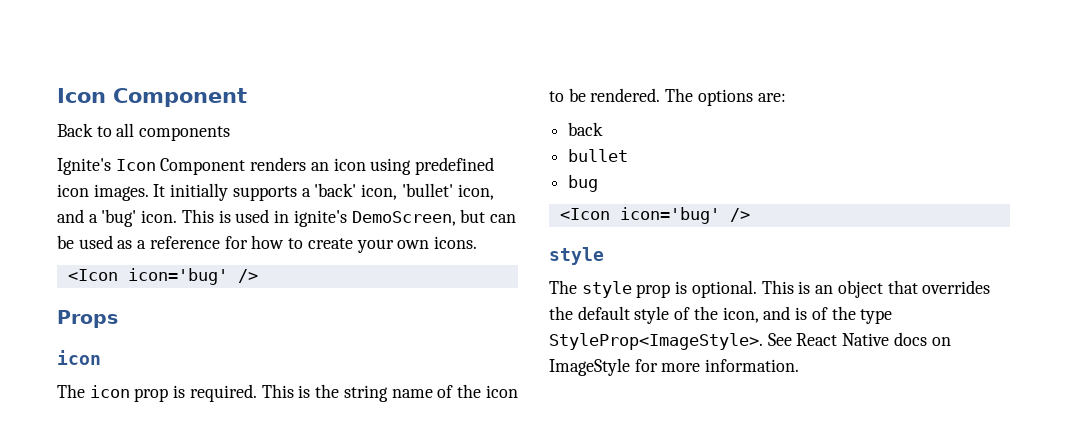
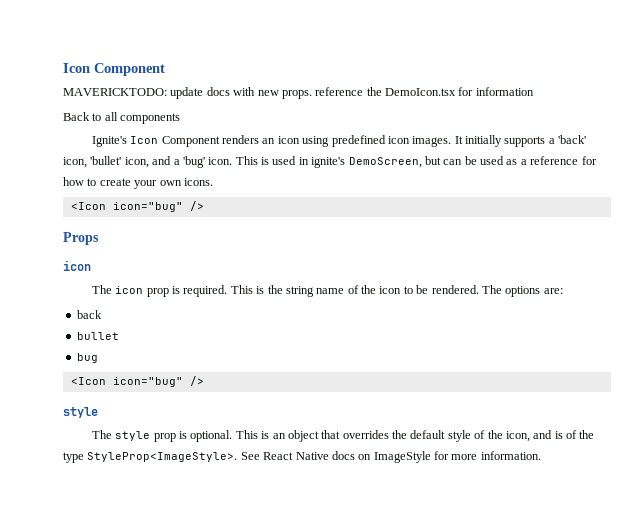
[57,88,247,107] Icon Component -> [63,63,165,76] [63,87,534,99] Icon Component // MAVERICKTODO: update docs with new props. reference the DemoIcon.tsx for information
[127,268,228,285] icon='bug' -> [112,202,183,212] icon="bug"
[619,207,720,224] icon='bug' -> [112,377,183,387] icon="bug"

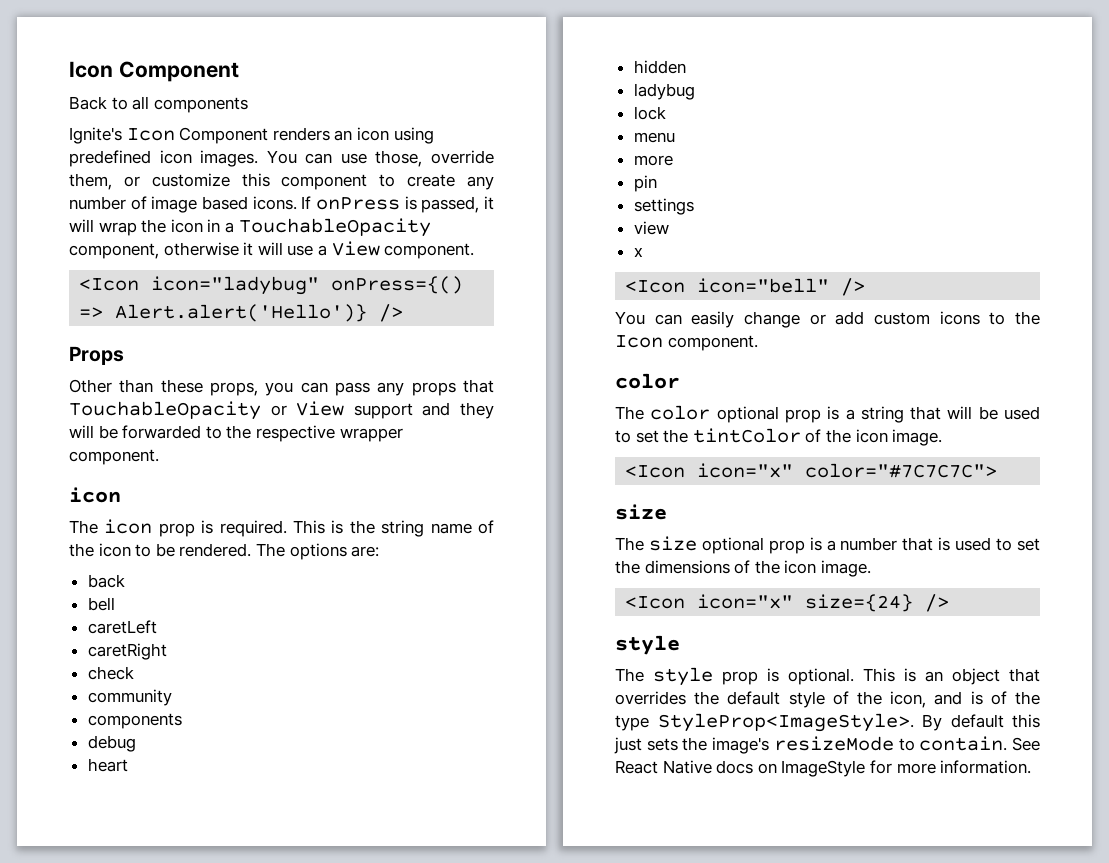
[63,63,165,76] [63,87,534,99] Icon Component // MAVERICKTODO: update docs with new props. reference the DemoIcon.tsx for information -> [69,61,239,82] Icon Component
[454,135,587,147] [63,156,597,168] [63,177,213,189] [70,201,204,212] [63,232,99,245] It initially supports a 'back' icon, 'bullet' icon, and a 'bug' icon. This is used in ignite's DemoScreen, but can be used as a reference for how to create your own icons. // <Icon icon="bug" /> // Props -> [266,150,494,167] [69,173,494,190] [69,196,494,213] [69,218,431,237] [69,241,475,259] [79,276,464,295] [79,304,404,322] [69,346,124,365] [69,379,494,396] [69,401,495,420] [69,425,403,442] [69,449,159,465] You can use those, override them, or customize this component to create any number of image based icons. If onPress is passed, it will wrap the icon in a TouchableOpacity component, otherwise it will use a View component. // <Icon icon="ladybug" onPress={() => Alert.alert('Hello')} /> // Props // Other than these props, you can pass any props that TouchableOpacity or View support and they will be forwarded to the respective wrapper component.
[76,332,119,340] [76,353,98,363] [70,377,183,387] bullet // bug // <Icon icon="bug" -> [87,597,115,611] [87,620,157,634] [87,643,167,660] [87,666,134,680] [87,689,172,706] [87,713,182,729] [87,735,136,752] [87,758,128,772] [633,60,686,74] [633,83,695,100] [633,106,666,120] [633,132,675,143] [633,155,673,166] [633,175,657,192] [633,198,694,215] [633,221,669,235] [633,248,643,257] [625,278,866,296] [615,311,1040,328] [615,335,758,351] [615,373,680,389] [615,405,1040,423] [615,428,943,446] [625,463,998,478] [615,504,667,520] [615,536,1040,554] [615,560,871,577] [625,594,914,612] bell // caretLeft // caretRight // check // community // components // debug // heart // hidden // ladybug // lock // menu // more // pin // settings // view // x // <Icon icon="bell" /> // You can easily change or add custom icons to the Icon component. // color // The color optional prop is a string that will be used to set the tintColor of the icon image. // <Icon icon="x" color="#7C7C7C"> // size // The size optional prop is a number that is used to set the dimensions of the icon image. // <Icon icon="x" size={24}
(238, 457) none -> [922,714,1040,731] [614,736,1008,754] By default this just sets the image's resizeMode to contain.

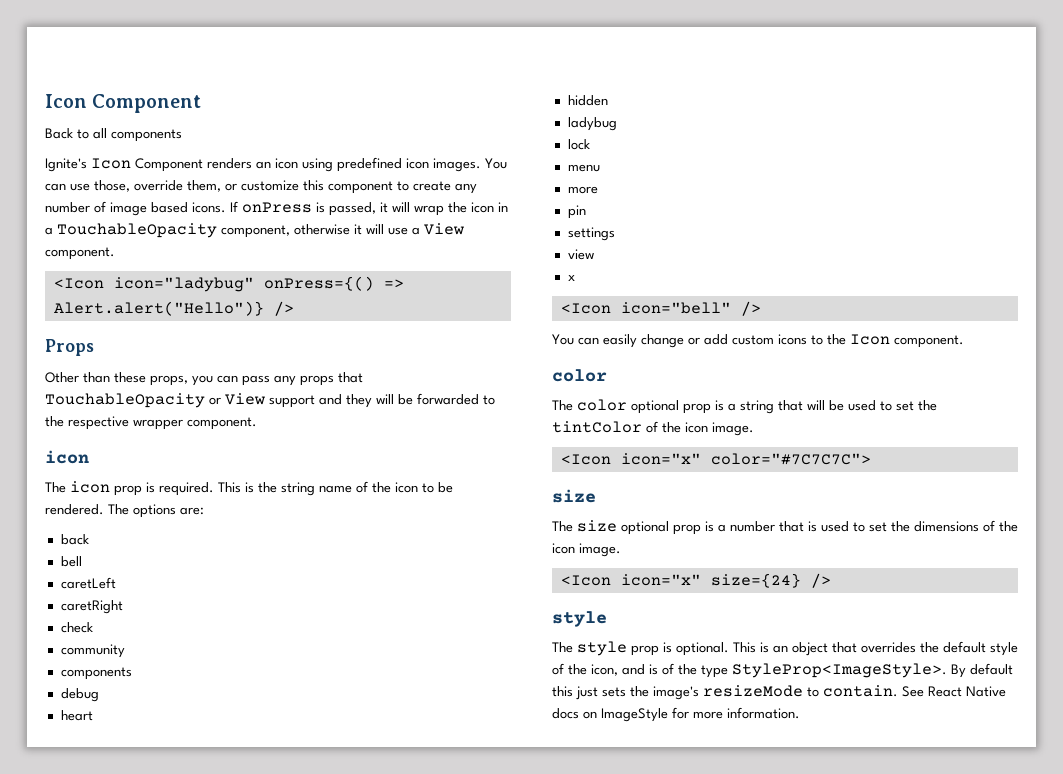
[115,304,368,322] Alert.alert('Hello')} -> [53,301,264,316] Alert.alert("Hello")}

